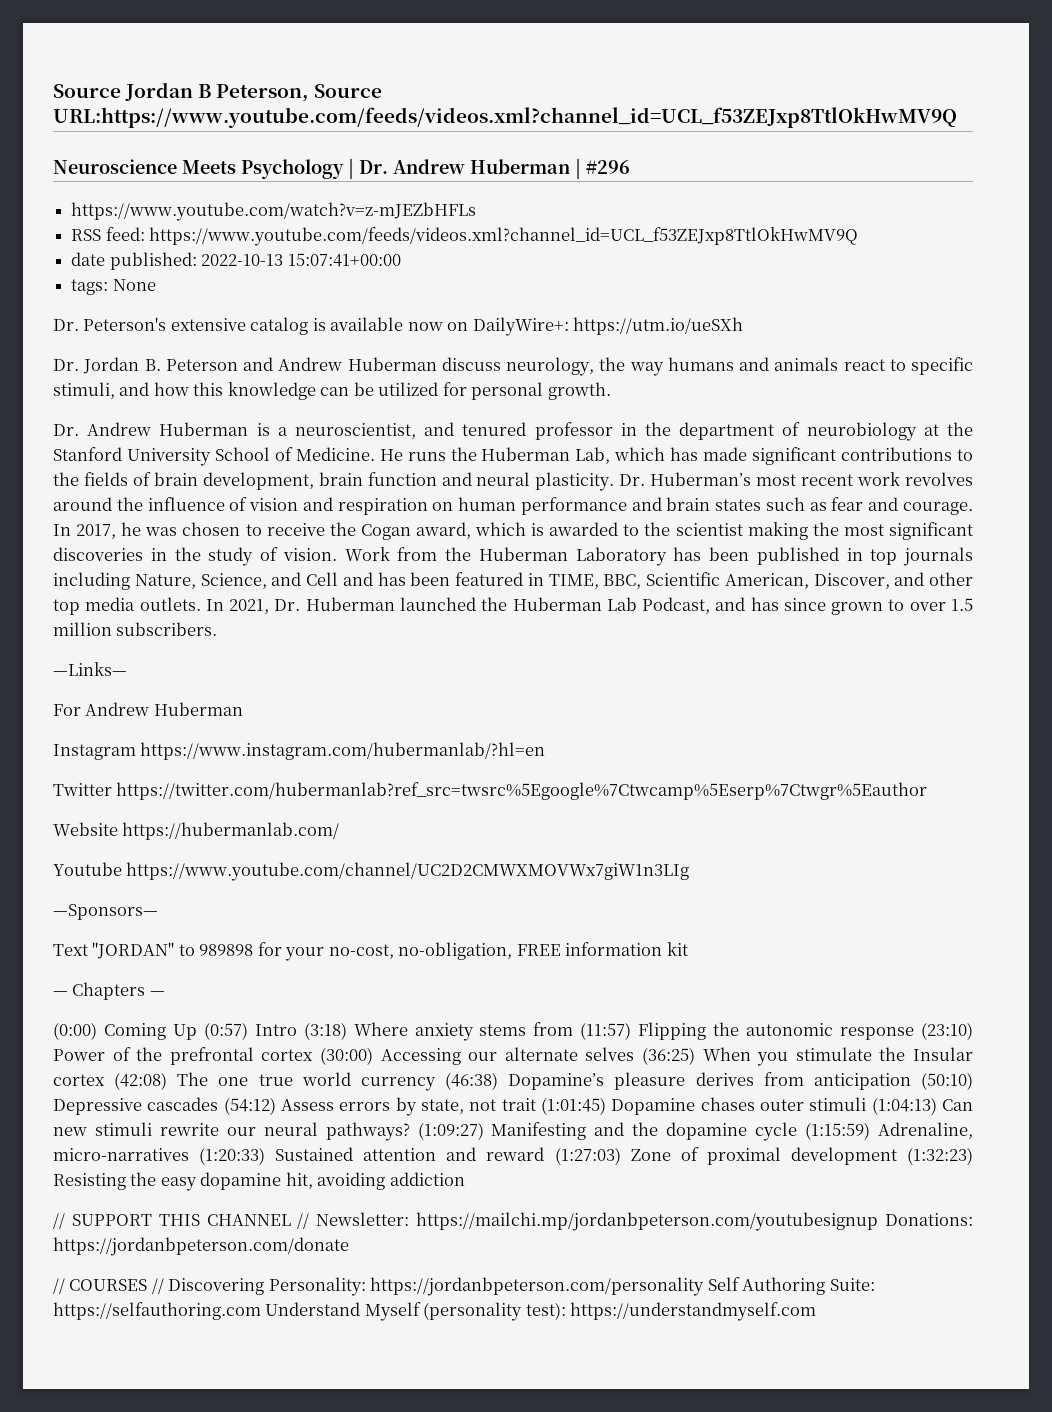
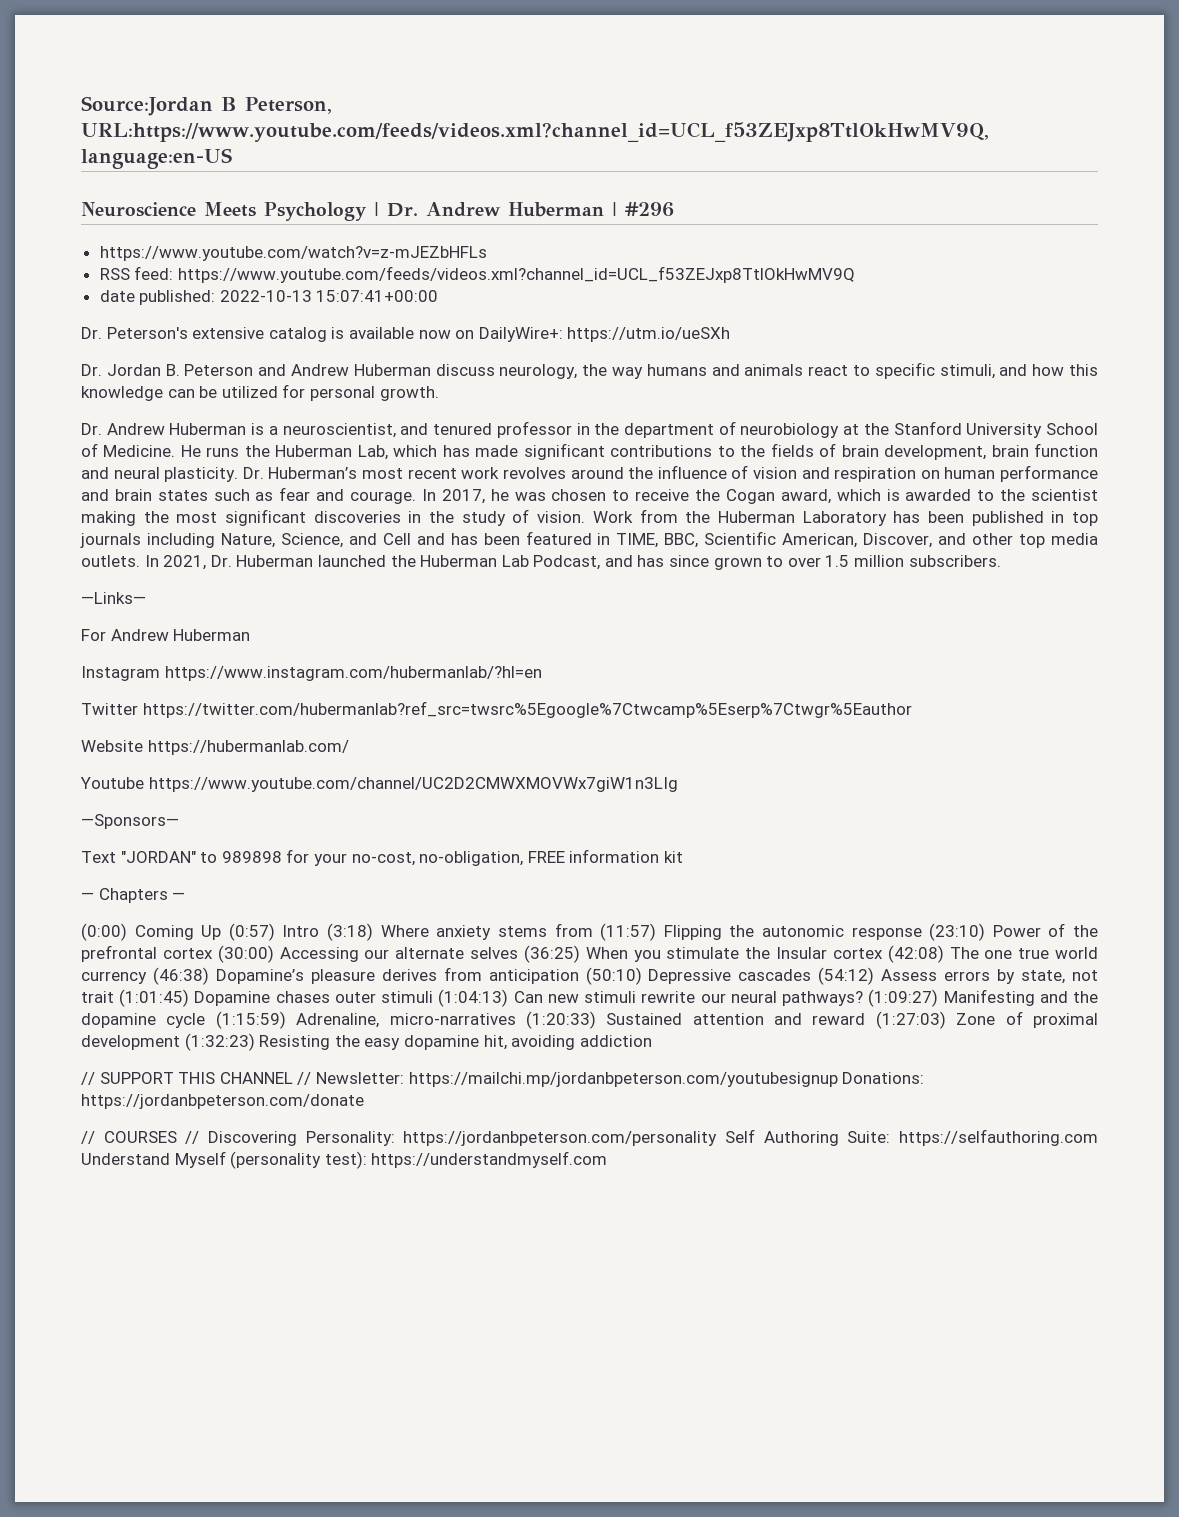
[53,82,382,102] [53,107,957,128] Source Jordan B Peterson, Source URL:https://www.youtube.com/feeds/videos.xml?channel_id=UCL_f53ZEJxp8TtlOkHwMV9Q -> [81,96,332,116] [81,122,989,142] [81,148,232,169] Source:Jordan B Peterson, URL:https://www.youtube.com/feeds/videos.xml?channel_id=UCL_f53ZEJxp8TtlOkHwMV9Q, language:en-US
[71,279,156,295] // tags: None -> (439, 296) none

